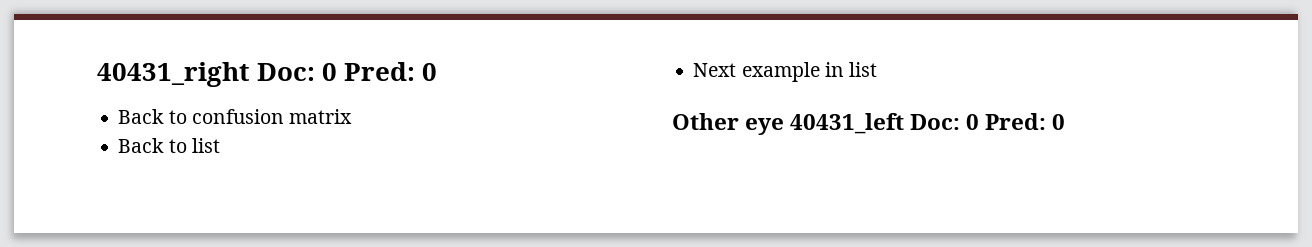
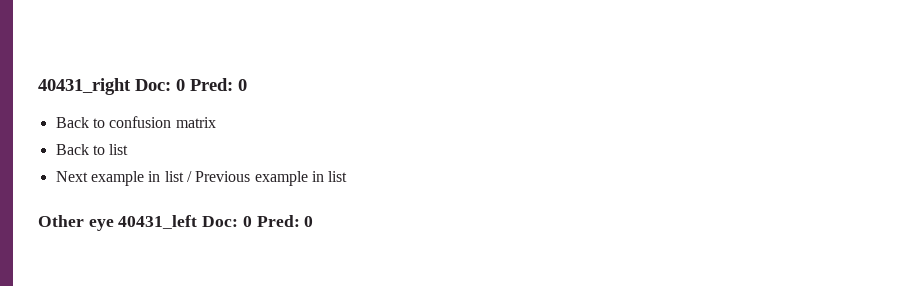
(878, 69) none -> [186,171,348,186] / Previous example in list

